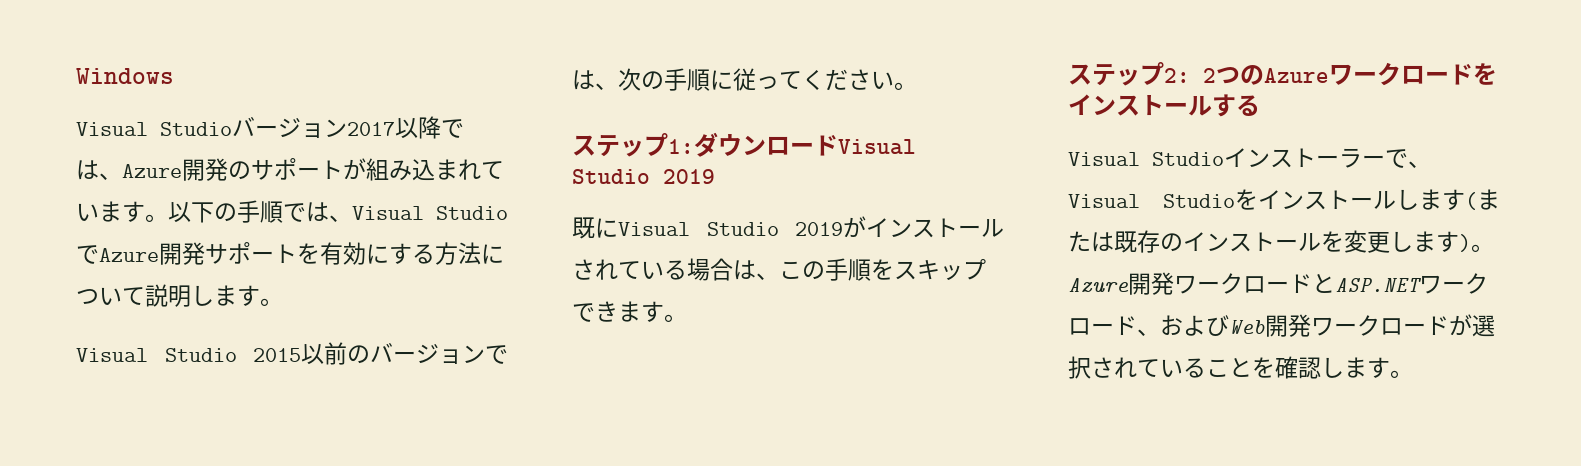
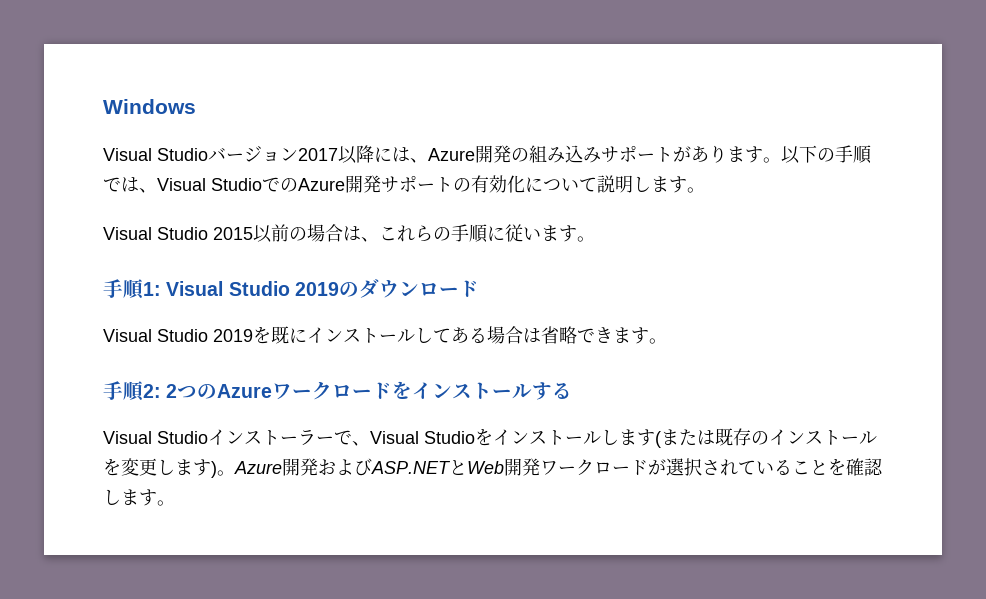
[441,119,464,138] で -> [374,147,392,162] に
(251, 170) none -> [529,145,601,163] 組み込み
[366,158,504,181] [76,203,99,221] 組み込まれてい -> [691,145,727,163] あり
(99, 254) none -> [280,178,298,192] の
[297,242,481,265] を有効にする方法 -> [453,175,525,193] の有効化
[370,343,508,364] [572,68,917,91] [572,133,694,157] バージョンでは、次の手順に従ってください。 // ステップ1: -> [307,224,595,243] [103,279,359,299] 場合は、これらの手順に従います。 // 手順1: Visual Studio 2019の
[838,139,916,155] [572,169,715,184] [572,216,1004,239] [572,258,986,281] Visual Studio 2019 // 既にVisual Studio 2019がインストールされている場合は、この手順をスキップ -> [103,326,577,344] // Visual Studio 2019を既にインストールしてある場合は省略
[1068,62,1164,86] ステップ -> [103,381,144,401] 手順
[1174,273,1488,294] [1068,315,1229,336] ワークロードとASP.NETワークロード、および -> [318,458,467,476] およびASP.NETと

